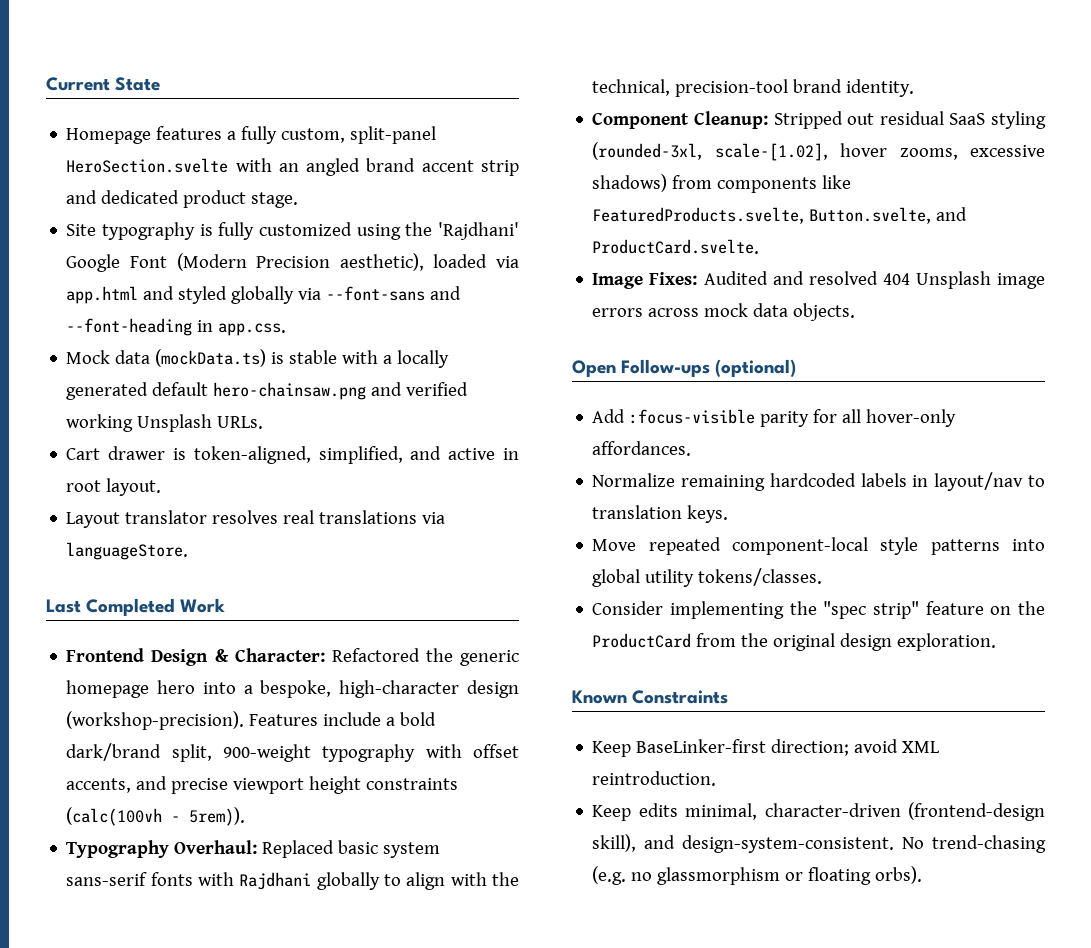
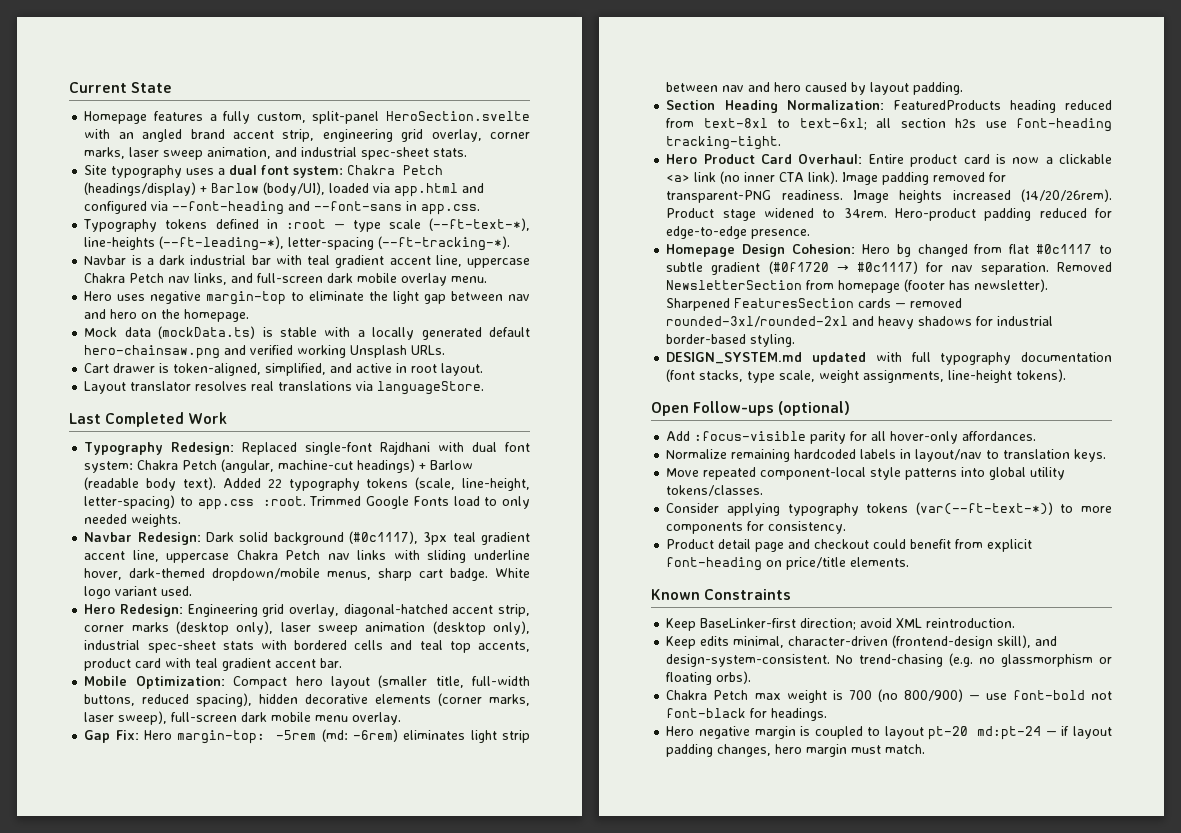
[480,160,519,176] [66,190,299,208] [66,222,519,240] [66,253,519,272] [66,286,462,304] [66,318,287,336] strip and dedicated product stage. // Site typography is fully customized using the 'Rajdhani' Google Font (Modern Precision aesthetic), loaded via app.html and styled globally via --font-sans and --font-heading in app.css. -> [282,129,530,142] [84,147,468,160] [84,165,444,178] [84,182,485,197] [84,201,481,215] [83,218,530,232] [84,236,511,251] [84,255,531,268] [84,273,488,286] [84,291,530,305] [84,309,250,322] strip, engineering grid overlay, corner marks, laser sweep animation, and industrial spec-sheet stats. // Site typography uses a dual font system: Chakra Petch (headings/display) + Barlow (body/UI), loaded via app.html and configured via --font-heading and --font-sans in app.css. // Typography tokens defined in :root — type scale (--ft-text-*), line-heights (--ft-leading-*), letter-spacing (--ft-tracking-*). // Navbar is a dark industrial bar with teal gradient accent line, uppercase Chakra Petch nav links, and full-screen dark mobile overlay menu. // Hero uses negative margin-top to eliminate the light gap between nav and hero on the homepage.
[66,648,519,666] [66,680,519,698] [66,711,437,730] [66,743,519,762] [66,776,459,794] [66,807,246,826] [66,840,441,858] [66,872,519,890] [592,79,915,97] [592,111,1046,129] [592,142,1045,161] [592,174,852,193] [592,207,968,224] [592,239,760,254] [592,271,1045,289] [592,303,856,321] Frontend Design & Character: Refactored the generic homepage hero into a bespoke, high-character design (workshop-precision). Features include a bold dark/brand split, 900-weight typography with offset accents, and precise viewport height constraints (calc(100vh - 5rem)). // Typography Overhaul: Replaced basic system sans-serif fonts with Rajdhani globally to align with the technical, precision-tool brand identity. // Component Cleanup: Stripped out residual SaaS styling (rounded-3xl, scale-[1.02], hover zooms, excessive shadows) from components like FeaturedProducts.svelte, Button.svelte, and ProductCard.svelte. // Image Fixes: Audited and resolved 404 Unsplash image errors across mock data objects. -> [84,441,530,455] [84,459,474,473] [84,477,530,491] [84,495,530,510] [84,514,182,527] [84,531,530,545] [84,550,530,563] [84,568,530,581] [84,586,193,599] [84,604,530,617] [84,621,530,635] [84,640,531,653] [84,658,343,671] [84,675,530,689] [84,693,530,707] [84,711,402,725] [84,729,531,744] [666,82,964,95] [666,100,1112,113] [666,118,1112,132] [666,136,782,150] [666,154,1112,167] [666,171,1007,185] [666,189,1112,203] [666,208,1112,221] [666,226,811,239] [666,244,1112,257] [666,261,1112,275] [666,279,1049,293] [666,298,963,311] [666,316,1054,329] [666,334,796,347] [666,352,1112,365] [666,369,1067,383] Typography Redesign: Replaced single-font Rajdhani with dual font system: Chakra Petch (angular, machine-cut headings) + Barlow (readable body text). Added 22 typography tokens (scale, line-height, letter-spacing) to app.css :root. Trimmed Google Fonts load to only needed weights. // Navbar Redesign: Dark solid background (#0c1117), 3px teal gradient accent line, uppercase Chakra Petch nav links with sliding underline hover, dark-themed dropdown/mobile menus, sharp cart badge. White logo variant used. // Hero Redesign: Engineering grid overlay, diagonal-hatched accent strip, corner marks (desktop only), laser sweep animation (desktop only), industrial spec-sheet stats with bordered cells and teal top accents, product card with teal gradient accent bar. // Mobile Optimization: Compact hero layout (smaller title, full-width buttons, reduced spacing), hidden decorative elements (corner marks, laser sweep), full-screen dark mobile menu overlay. // Gap Fix: Hero margin-top: -5rem (md: -6rem) eliminates light strip between nav and hero caused by layout padding. // Section Heading Normalization: FeaturedProducts heading reduced from text-8xl to text-6xl; all section h2s use font-heading tracking-tight. // Hero Product Card Overhaul: Entire product card is now a clickable <a> link (no inner CTA link). Image padding removed for transparent-PNG readiness. Image heights increased (14/20/26rem). Product stage widened to 34rem. Hero-product padding reduced for edge-to-edge presence. // Homepage Design Cohesion: Hero bg changed from flat #0c1117 to subtle gradient (#0f1720 → #0c1117) for nav separation. Removed NewsletterSection from homepage (footer has newsletter). Sharpened FeaturesSection cards — removed rounded-3xl/rounded-2xl and heavy shadows for industrial border-based styling. // DESIGN_SYSTEM.md updated with full typography documentation (font stacks, type scale, weight assignments, line-height tokens).
[670,601,1045,619] [592,633,997,651] implementing the "spec strip" feature on the ProductCard from the original design exploration. -> [727,502,1112,516] [666,521,847,534] [666,539,1033,552] [666,557,910,571] applying typography tokens (var(--ft-text-*)) to more components for consistency. // Product detail page and checkout could benefit from explicit font-heading on price/title elements.
(923, 875) none -> [666,689,1112,703] [666,708,828,721] [666,726,1112,740] [666,744,926,757] // Chakra Petch max weight is 700 (no 800/900) — use font-bold not font-black for headings. // Hero negative margin is coupled to layout pt-20 md:pt-24 — if layout padding changes, hero margin must match.

